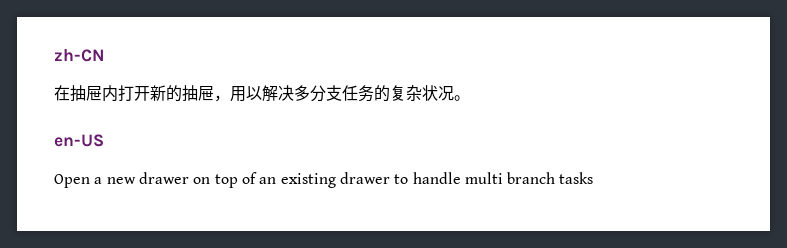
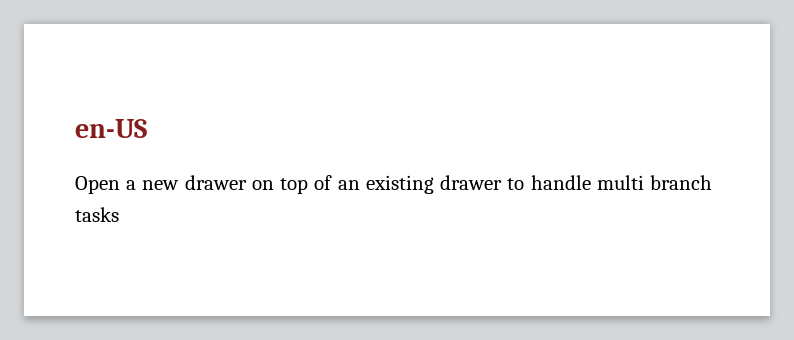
[54,49,105,62] [54,85,470,102] zh-CN // 在抽屉内打开新的抽屉，用以解决多分支任务的复杂状况。 // -> (75, 128) none

